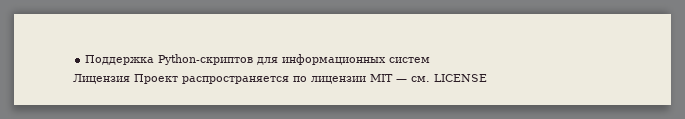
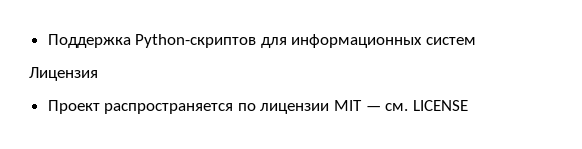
(130, 79) none -> (98, 74) //

